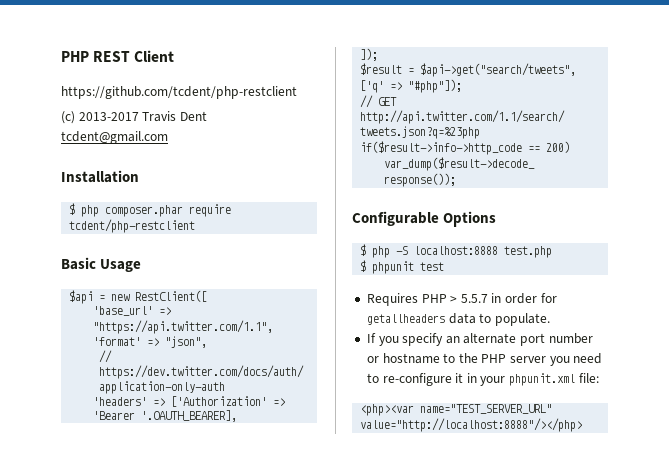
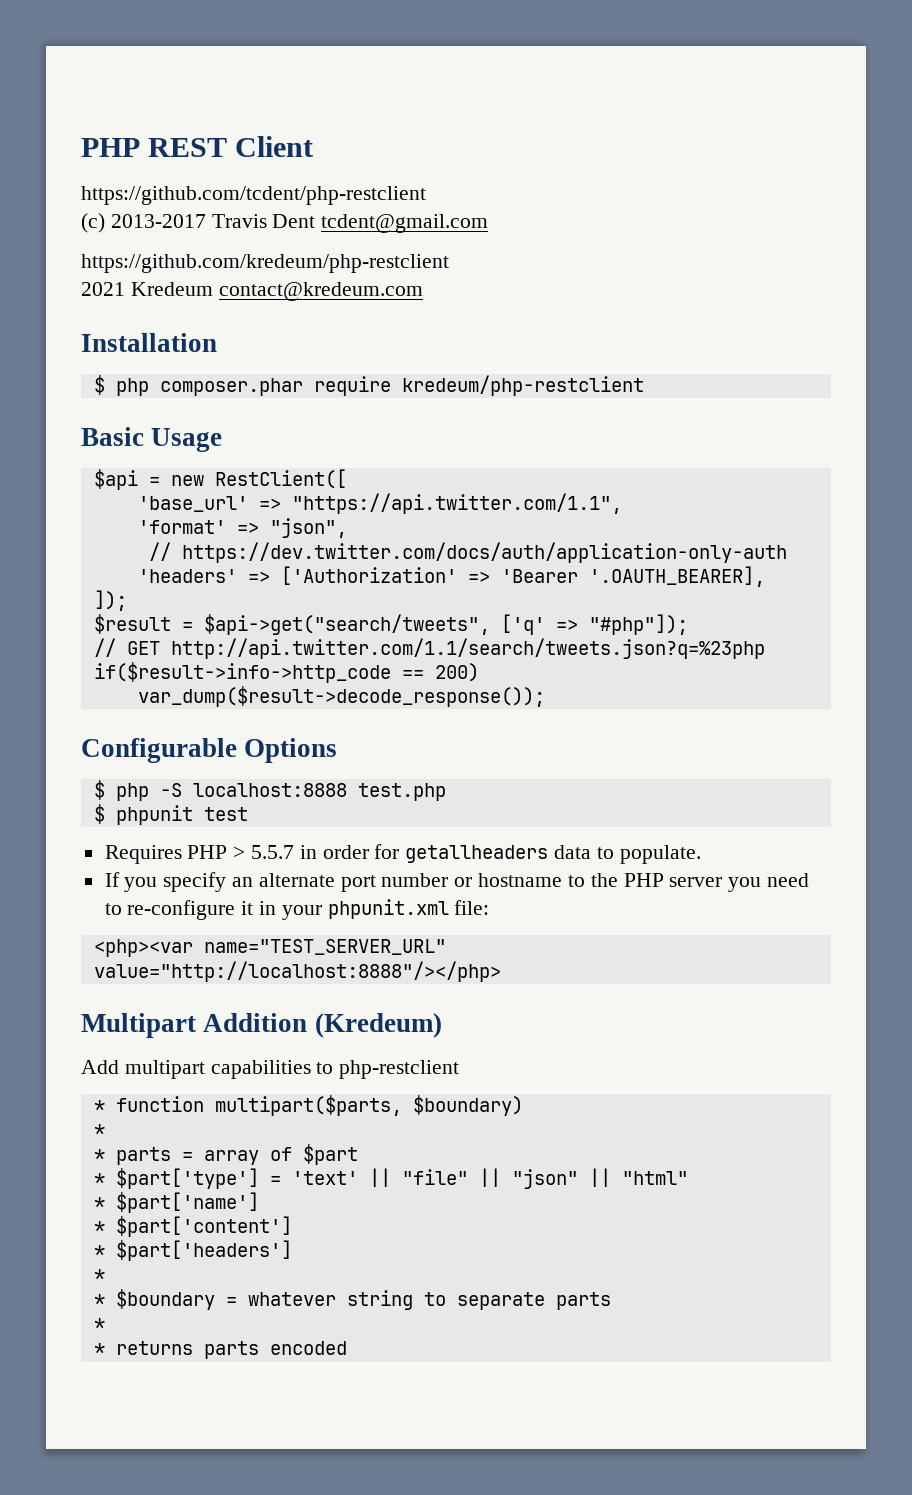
(168, 137) none -> [81,254,449,273] [81,282,423,301] // https://github.com/kredeum/php-restclient // 2021 Kredeum contact@kredeum.com
[69,219,196,233] tcdent/php-restclient -> [401,375,644,396] kredeum/php-restclient
(583, 425) none -> [81,1013,442,1038] [81,1060,460,1079] [93,1095,523,1116] [93,1124,105,1136] [93,1144,358,1165] [93,1168,688,1189] [93,1192,259,1213] [93,1216,292,1237] [93,1240,292,1261] [93,1269,105,1281] [93,1289,611,1310] [93,1318,105,1330] [93,1341,347,1359] // Multipart Addition (Kredeum) // Add multipart capabilities to php-restclient // * function multipart($parts, $boundary) // * // * parts = array of $part // * $part['type'] = 'text' || "file" || "json" || "html" // * $part['name'] // * $part['content'] // * $part['headers'] // * // * $boundary = whatever string to separate parts // * // * returns parts encoded

